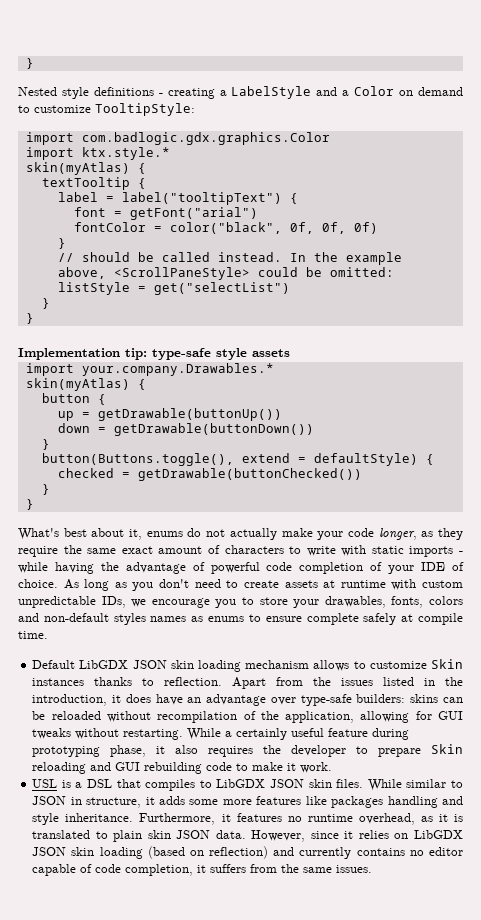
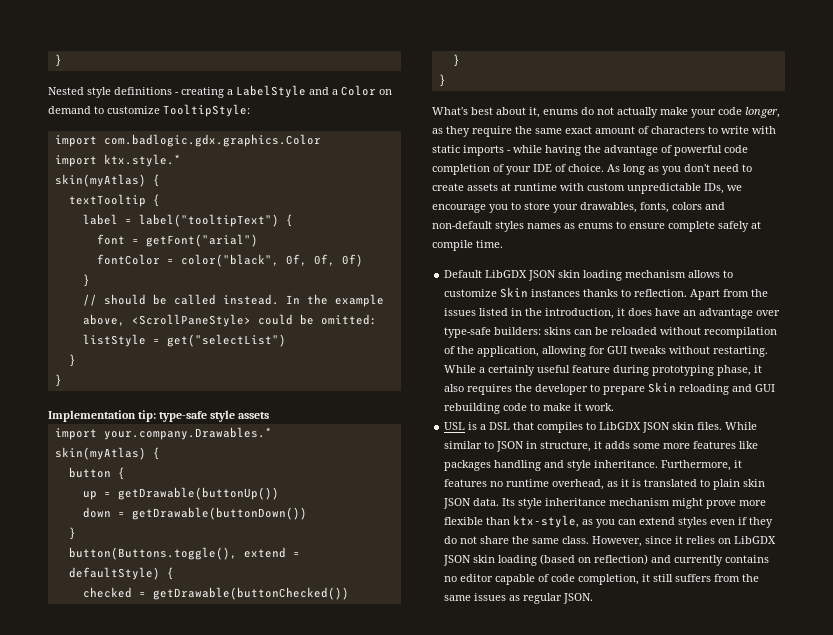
(246, 834) none -> [502,498,767,509] [444,515,774,528] [444,536,590,544] Its style inheritance mechanism might prove more flexible than ktx-style, as you can extend styles even if they do not share the same class.
(207, 869) none -> [653,574,674,582] still
[336,865,373,873] issues. -> [474,593,594,604] issues as regular JSON.

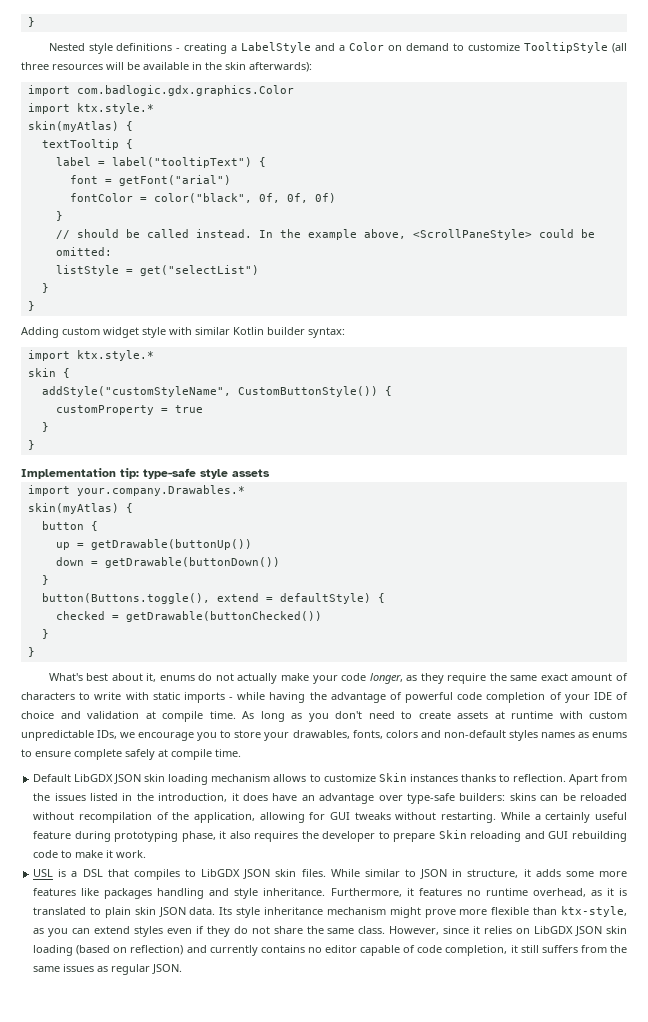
[163,104,250,117] TooltipStyle: -> [524,42,627,53] [21,62,312,72] TooltipStyle (all three resources will be available in the skin afterwards):
(62, 380) none -> [21,327,345,338] [27,350,154,361] [27,368,70,378] [41,386,392,397] [55,405,203,415] [41,422,49,432] [27,440,35,450] // Adding custom widget style with similar Kotlin builder syntax: // import ktx.style.* // skin { // addStyle("customStyleName", CustomButtonStyle()) { // customProperty = true // } // }
[568,164,604,172] choice. -> [21,711,236,722] choice and validation at compile time.

